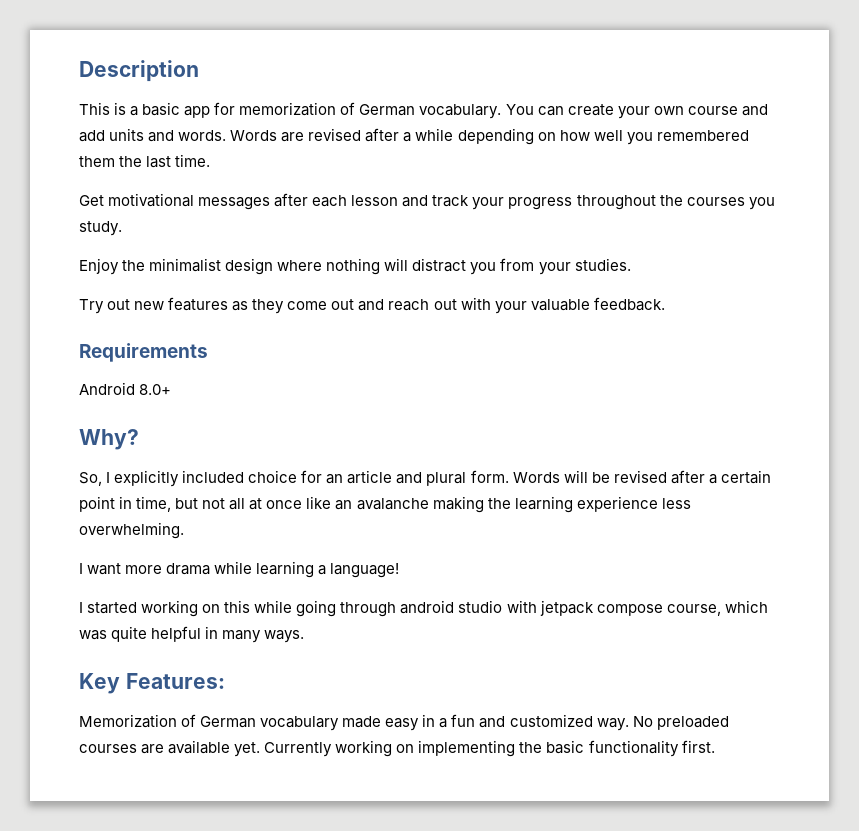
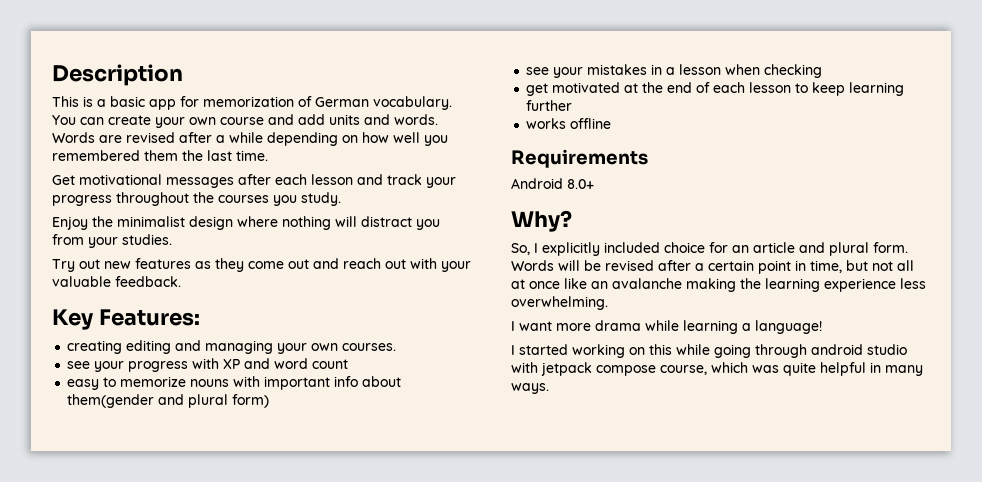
(665, 304) none -> [52,309,200,330] [67,340,397,354] [67,358,349,372] [67,376,402,390] [67,394,270,408] [526,64,823,78] [526,82,905,96] [526,100,573,111] [526,118,612,129] // Key Features: // creating editing and managing your own courses. // see your progress with XP and word count // easy to memorize nouns with important info about them(gender and plural form) // see your mistakes in a lesson when checking // get motivated at the end of each lesson to keep learning further // works offline
[79,673,225,694] [79,714,729,731] [79,740,715,757] // Key Features: // Memorization of German vocabulary made easy in a fun and customized way. No preloaded courses are available yet. Currently working on implementing the basic functionality first. -> (549, 388) none

